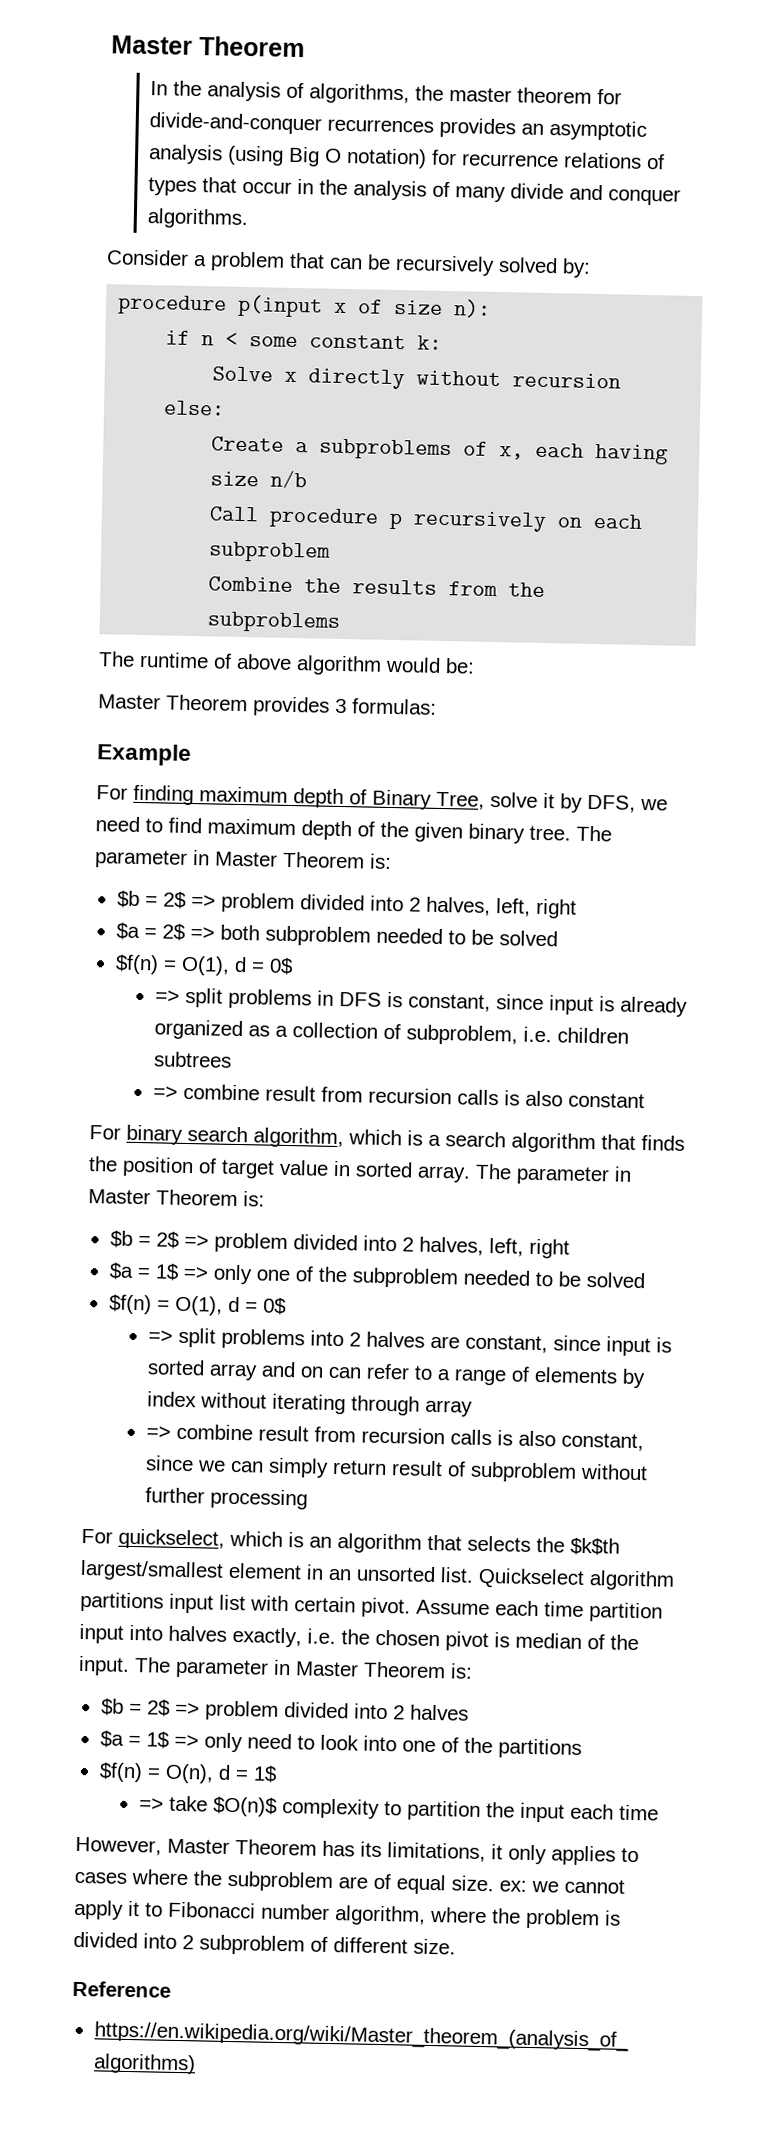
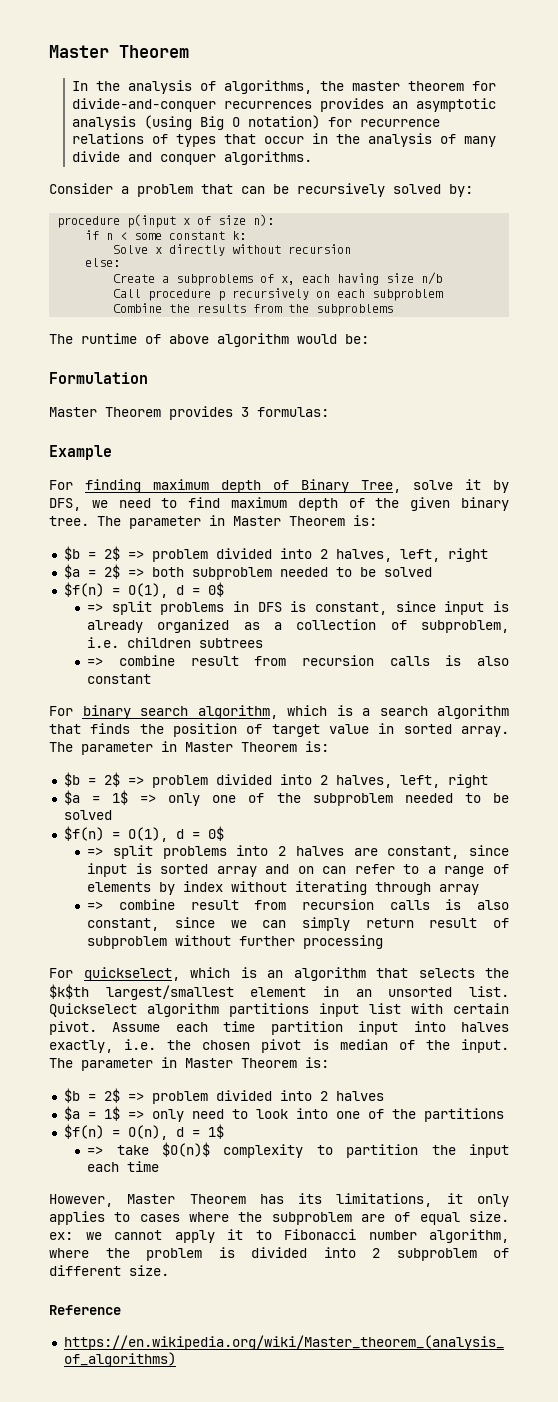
(475, 666) none -> [49,372,148,384] // Formulation

